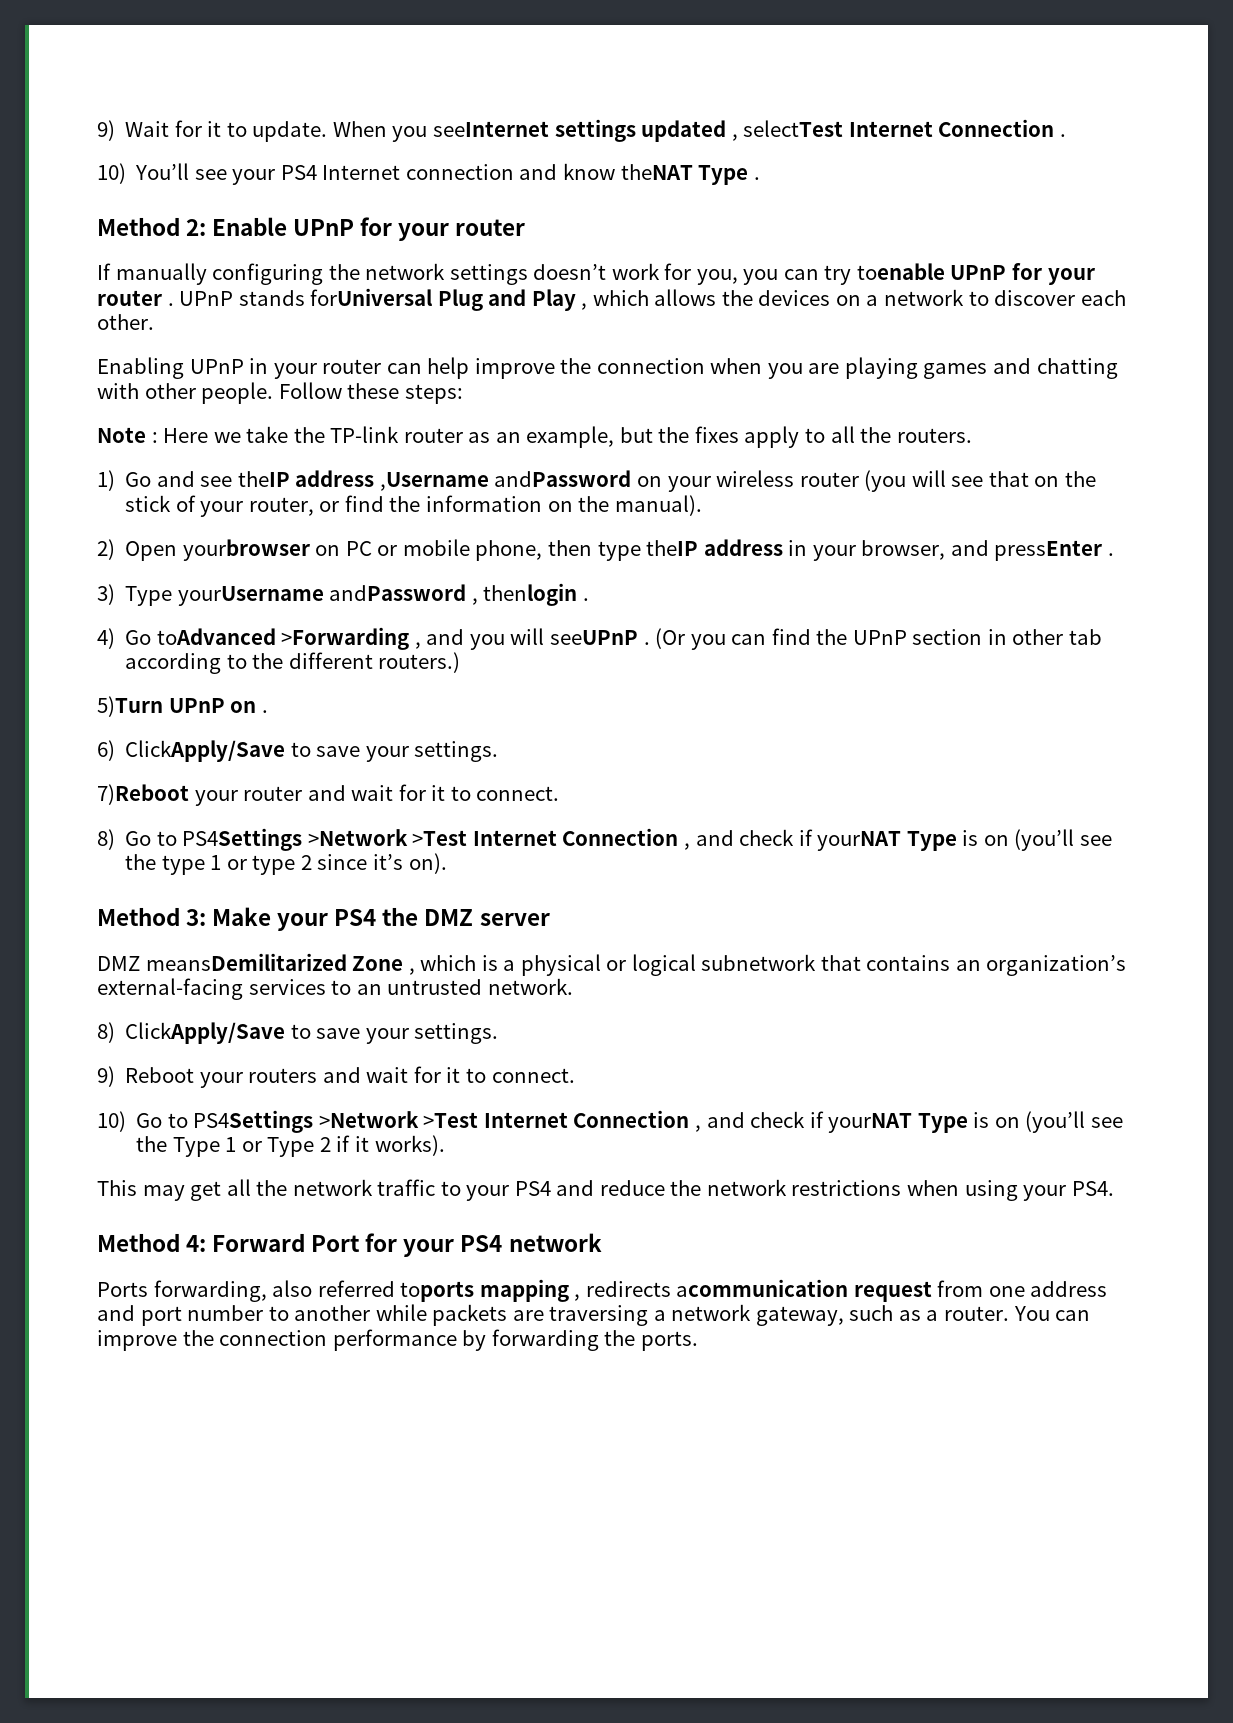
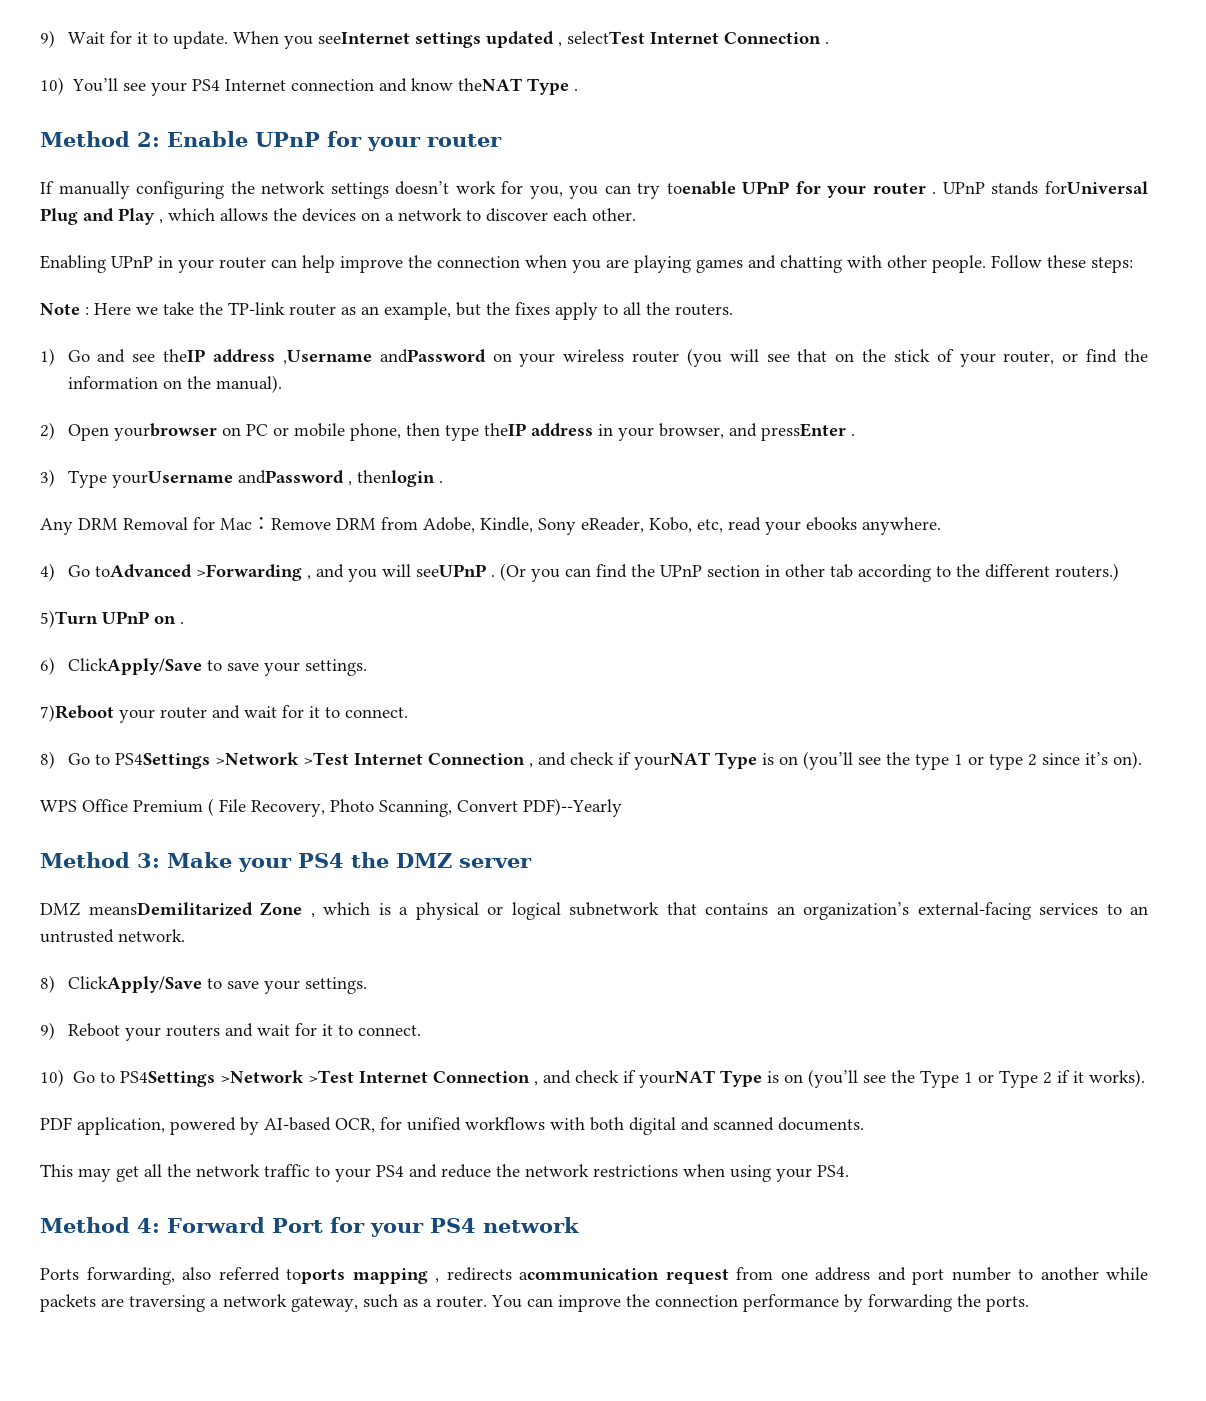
(589, 599) none -> [40,517,941,535] // Any DRM Removal for Mac：Remove DRM from Adobe, Kindle, Sony eReader, Kobo, etc, read your ebooks anywhere.
(447, 863) none -> [40,798,622,817] // WPS Office Premium ( File Recovery, Photo Scanning, Convert PDF)--Yearly
(445, 1145) none -> [40,1117,864,1135] // PDF application, powered by AI-based OCR, for unified workflows with both digital and scanned documents.

